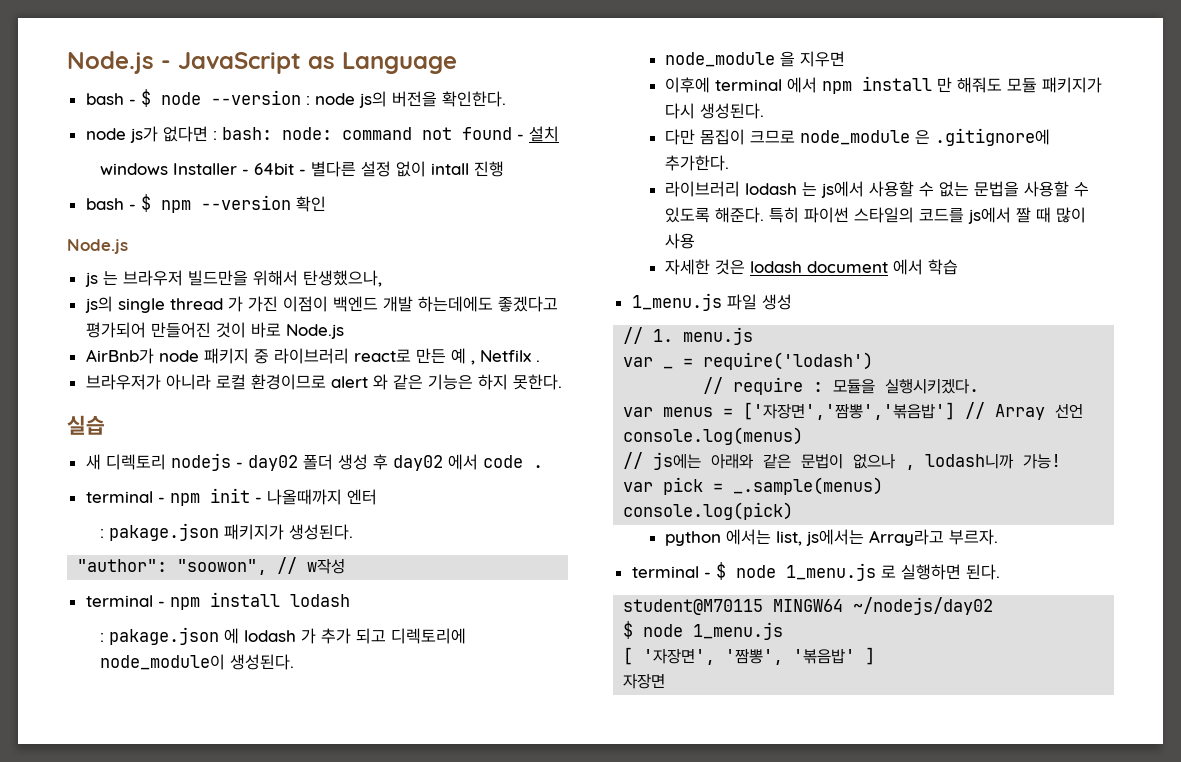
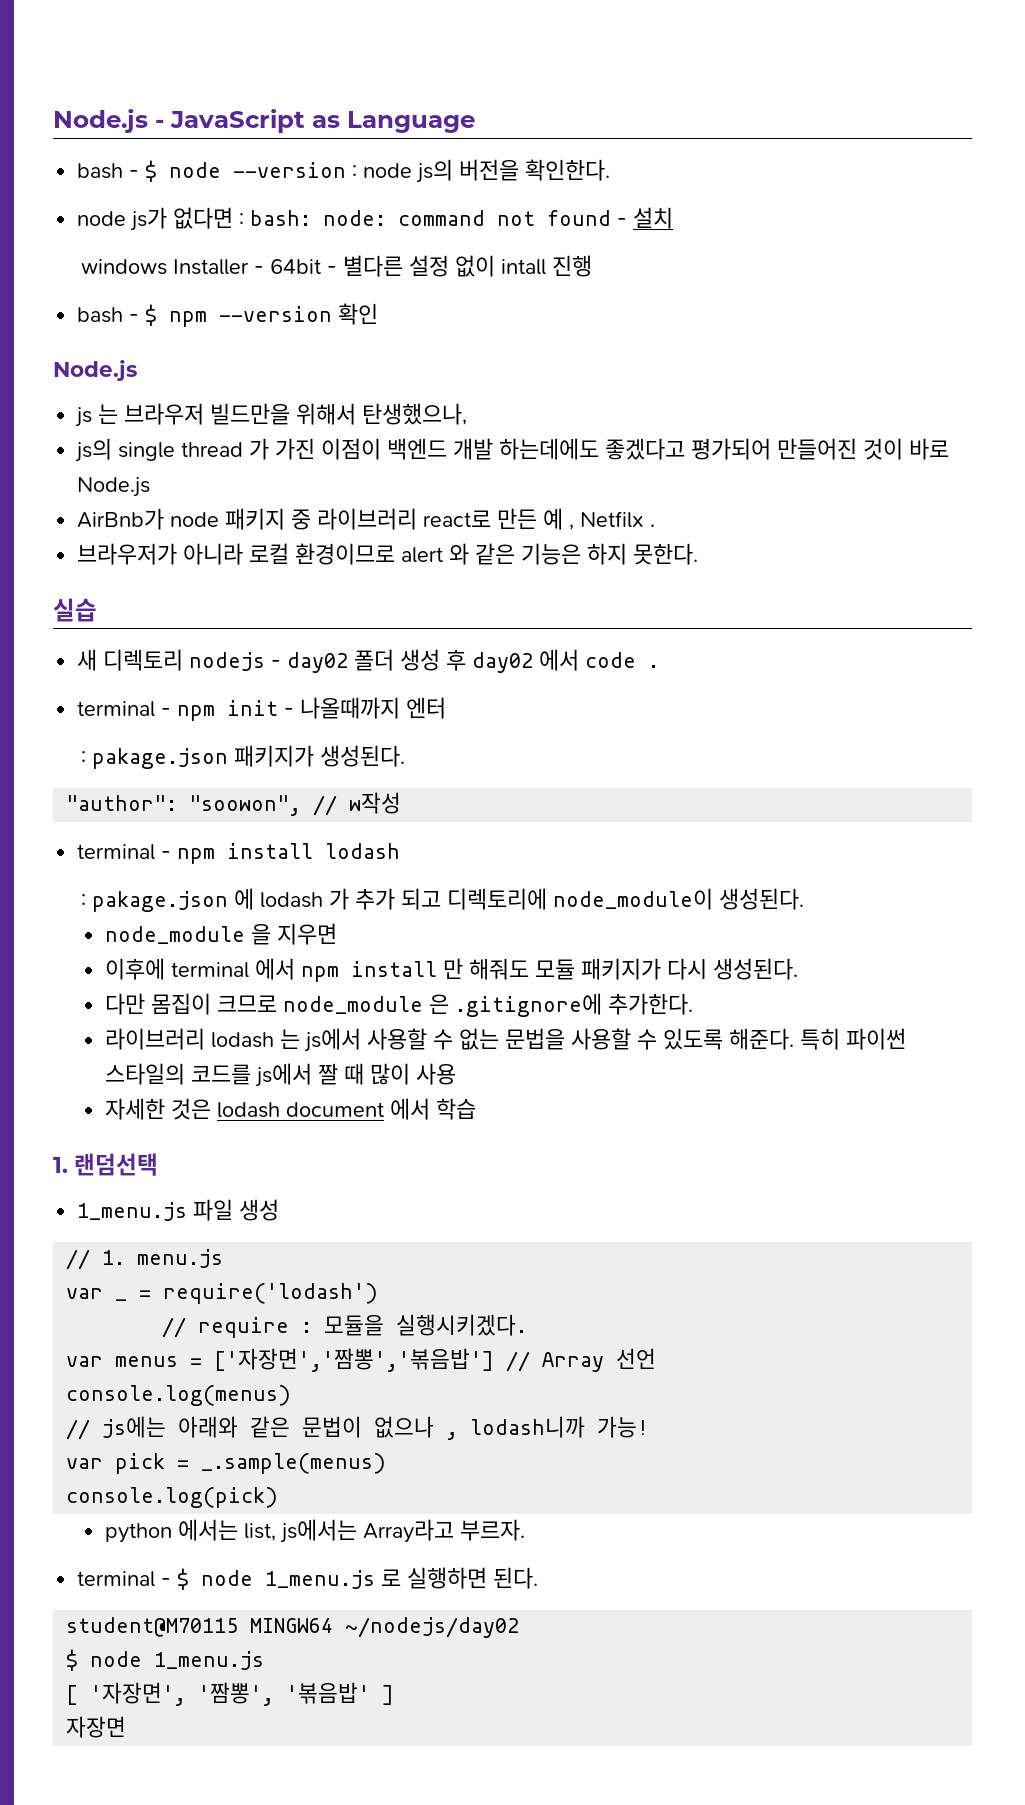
(959, 267) none -> [53,1153,159,1176] // 1. 랜덤선택

